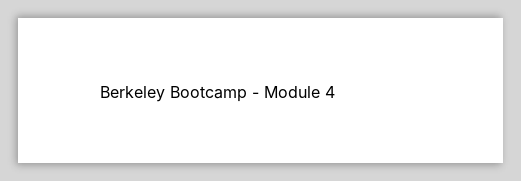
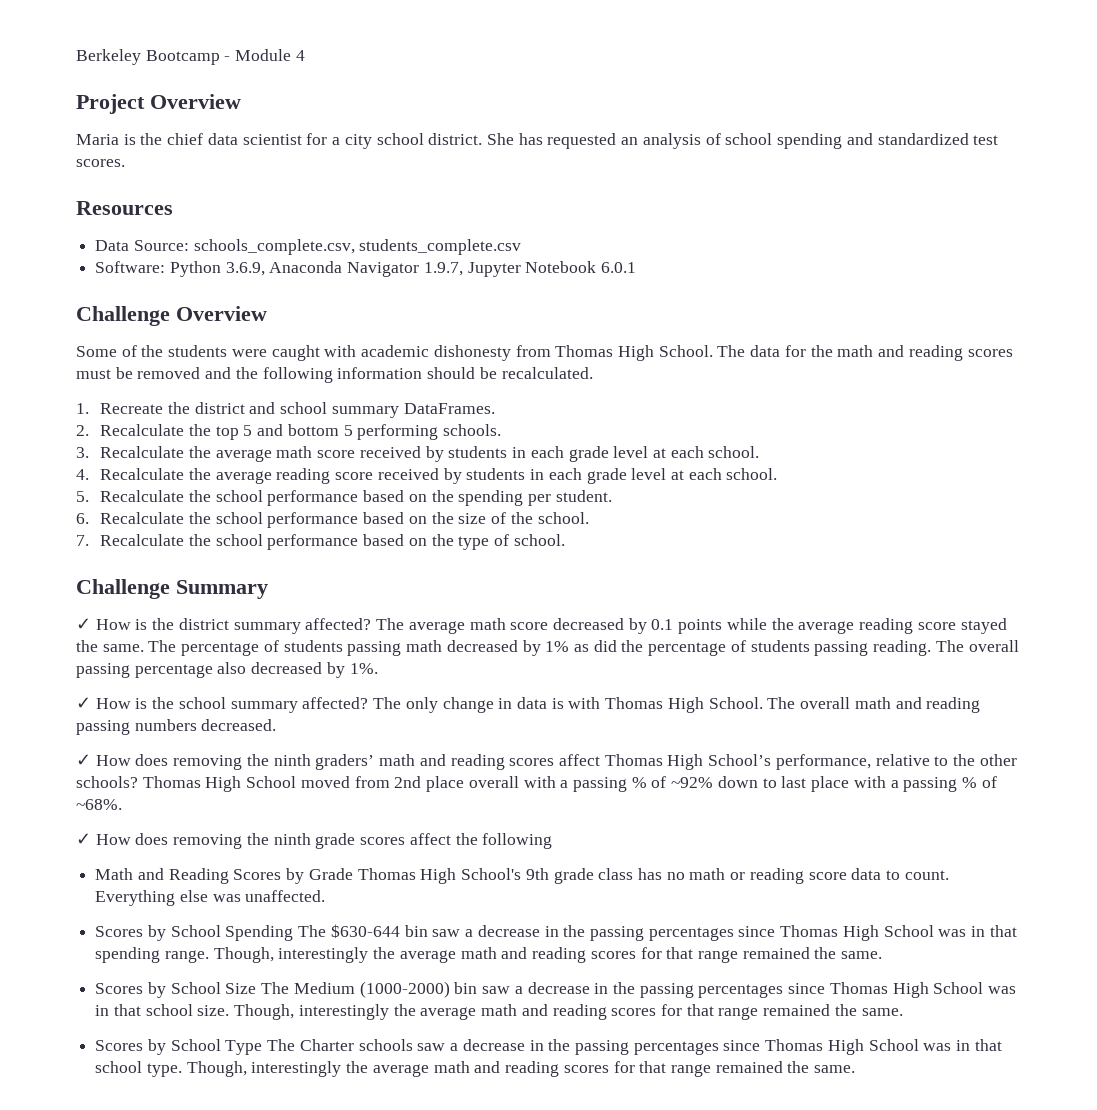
(335, 92) none -> [76,94,241,114] [76,133,999,149] [76,159,125,167] [76,201,173,215] [95,239,522,255] [95,261,637,277] [76,306,267,326] [76,345,1013,361] [76,367,593,383] [76,402,495,418] [76,424,502,440] [76,446,760,462] [76,468,778,484] [76,490,612,506] [76,512,589,528] [76,534,565,550] [76,579,268,599] [76,618,1007,634] [76,640,1019,656] [76,662,378,678] [76,697,981,713] [76,719,277,735] [76,754,1017,770] [76,776,997,792] [76,799,122,810] [76,833,553,849] [95,868,949,884] [95,890,326,906] [95,924,1017,941] [95,947,883,963] [95,981,1017,998] [95,1004,903,1020] [95,1039,1002,1055] [95,1061,856,1077] // Project Overview // Maria is the chief data scientist for a city school district. She has requested an analysis of school spending and standardized test scores. // Resources // Data Source: schools_complete.csv, students_complete.csv // Software: Python 3.6.9, Anaconda Navigator 1.9.7, Jupyter Notebook 6.0.1 // Challenge Overview // Some of the students were caught with academic dishonesty from Thomas High School. The data for the math and reading scores must be removed and the following information should be recalculated. // 1. Recreate the district and school summary DataFrames. // 2. Recalculate the top 5 and bottom 5 performing schools. // 3. Recalculate the average math score received by students in each grade level at each school. // 4. Recalculate the average reading score received by students in each grade level at each school. // 5. Recalculate the school performance based on the spending per student. // 6. Recalculate the school performance based on the size of the school. // 7. Recalculate the school performance based on the type of school. // Challenge Summary // ✓ How is the district summary affected? The average math score decreased by 0.1 points while the average reading score stayed the same. The percentage of students passing math decreased by 1% as did the percentage of students passing reading. The overall passing percentage also decreased by 1%. // ✓ How is the school summary affected? The only change in data is with Thomas High School. The overall math and reading passing numbers decreased. // ✓ How does removing the ninth graders’ math and reading scores affect Thomas High School’s performance, relative to the other schools? Thomas High School moved from 2nd place overall with a passing % of ~92% down to last place with a passing % of ~68%. // ✓ How does removing the ninth grade scores affect the following // Math and Reading Scores by Grade Thomas High School's 9th grade class has no math or reading score data to count. Everything else was unaffected. // Scores by School Spending The $630-644 bin saw a decrease in the passing percentages since Thomas High School was in that spending range. Though, interestingly the average math and reading scores for that range remained the same. // Scores by School Size The Medium (1000-2000) bin saw a decrease in the passing percentages since Thomas High School was in that school size. Though, interestingly the average math and reading scores for that range remained the same. // Scores by School Type The Charter schools saw a decrease in the passing percentages since Thomas High School was in that school type. Though, interestingly the average math and reading scores for that range remained the same.

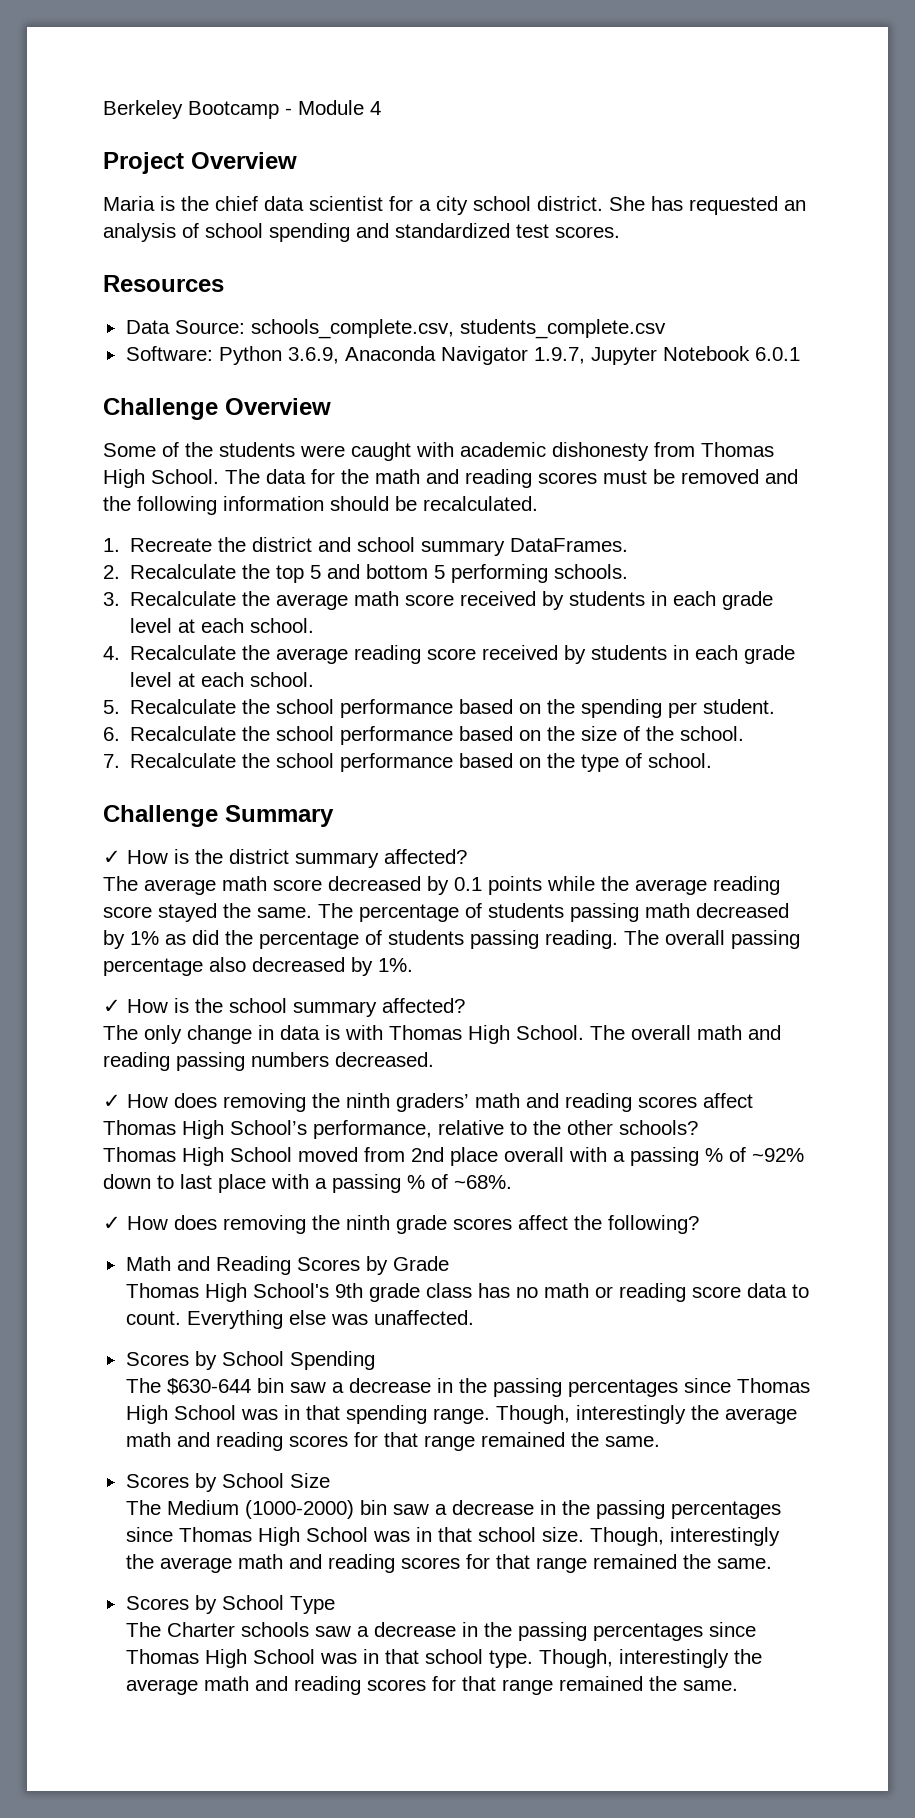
(372, 624) none -> (467, 856) //
(369, 703) none -> (465, 1005) //
(138, 782) none -> (698, 1127) //
[482,833,553,849] following -> [608,1215,699,1234] following?
(353, 874) none -> (449, 1263) //
(294, 933) none -> (375, 1360) //
(257, 988) none -> (330, 1480) //
(263, 1047) none -> (335, 1605) //

